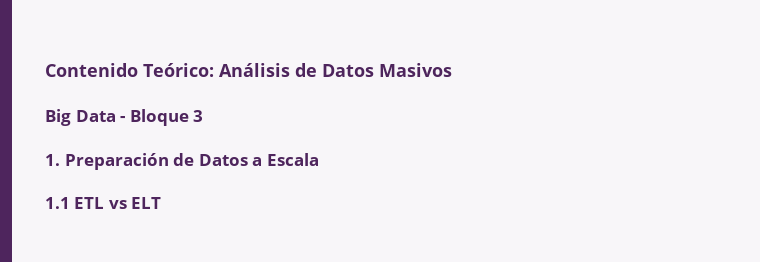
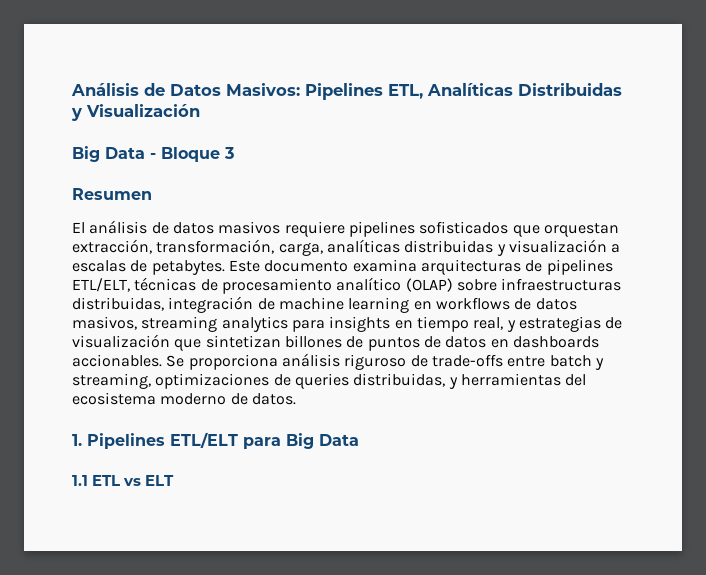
[45,63,214,77] Contenido Teórico: -> (71, 89) none
[378,63,452,77] Masivos -> [226,83,622,100] [71,104,200,121] Masivos: Pipelines ETL, Analíticas Distribuidas y Visualización
[45,153,319,170] 1. Preparación de Datos a Escala -> [72,188,152,200] [72,220,619,237] [72,239,621,256] [72,259,613,275] [72,277,622,294] [72,296,577,313] [72,316,623,332] [72,334,599,351] [72,353,604,370] [72,373,587,389] [72,392,296,405] [72,432,359,449] Resumen // El análisis de datos masivos requiere pipelines sofisticados que orquestan extracción, transformación, carga, analíticas distribuidas y visualización a escalas de petabytes. Este documento examina arquitecturas de pipelines ETL/ELT, técnicas de procesamiento analítico (OLAP) sobre infraestructuras distribuidas, integración de machine learning en workflows de datos masivos, streaming analytics para insights en tiempo real, y estrategias de visualización que sintetizan billones de puntos de datos en dashboards accionables. Se proporciona análisis riguroso de trade-offs entre batch y streaming, optimizaciones de queries distribuidas, y herramientas del ecosistema moderno de datos. // 1. Pipelines ETL/ELT para Big Data

